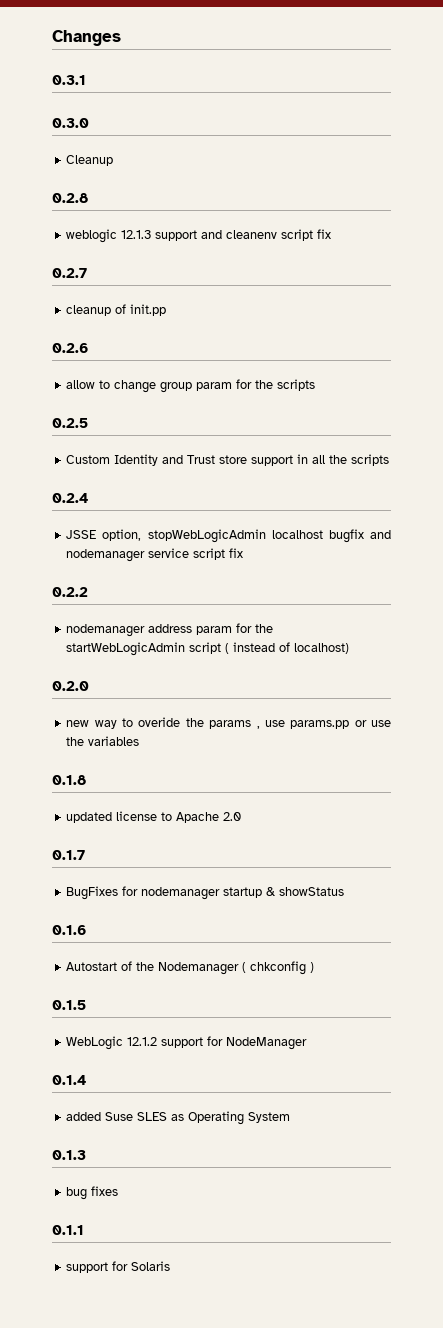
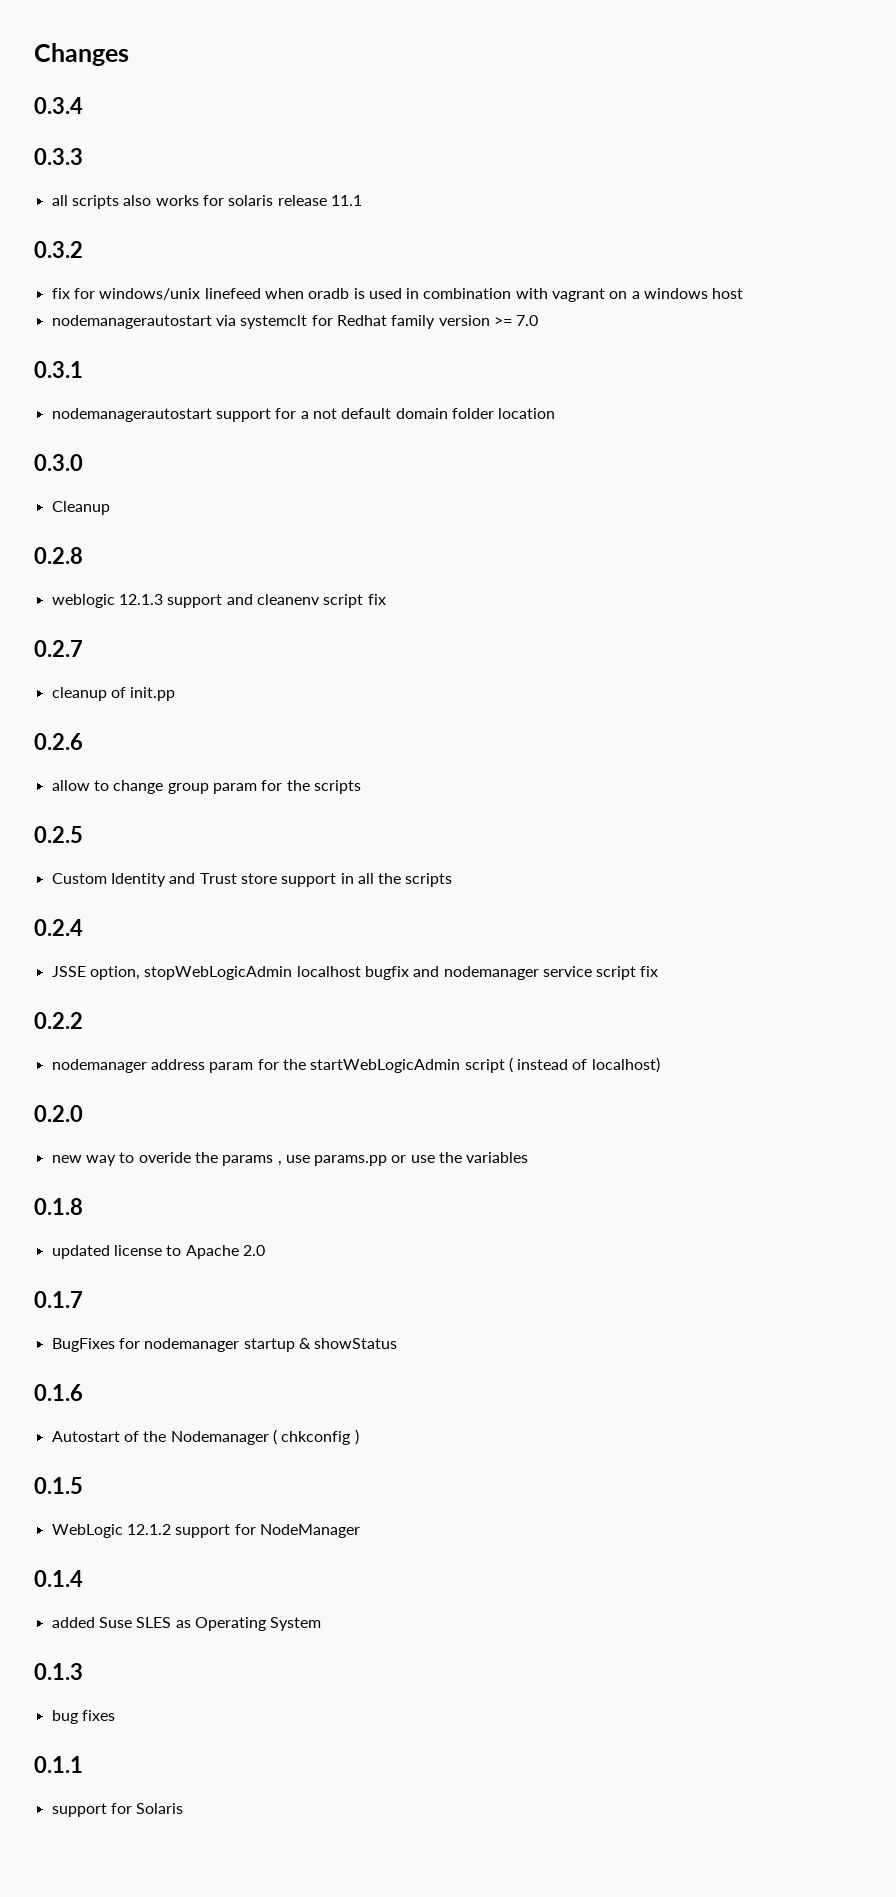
[52,75,86,85] 0.3.1 -> [34,97,83,114] [34,148,83,165] [51,195,362,209] [34,241,83,258] [51,288,744,302] [51,315,539,329] [34,361,83,378] [51,408,556,422] 0.3.4 // 0.3.3 // all scripts also works for solaris release 11.1 // 0.3.2 // fix for windows/unix linefeed when oradb is used in combination with vagrant on a windows host // nodemanagerautostart via systemclt for Redhat family version >= 7.0 // 0.3.1 // nodemanagerautostart support for a not default domain folder location

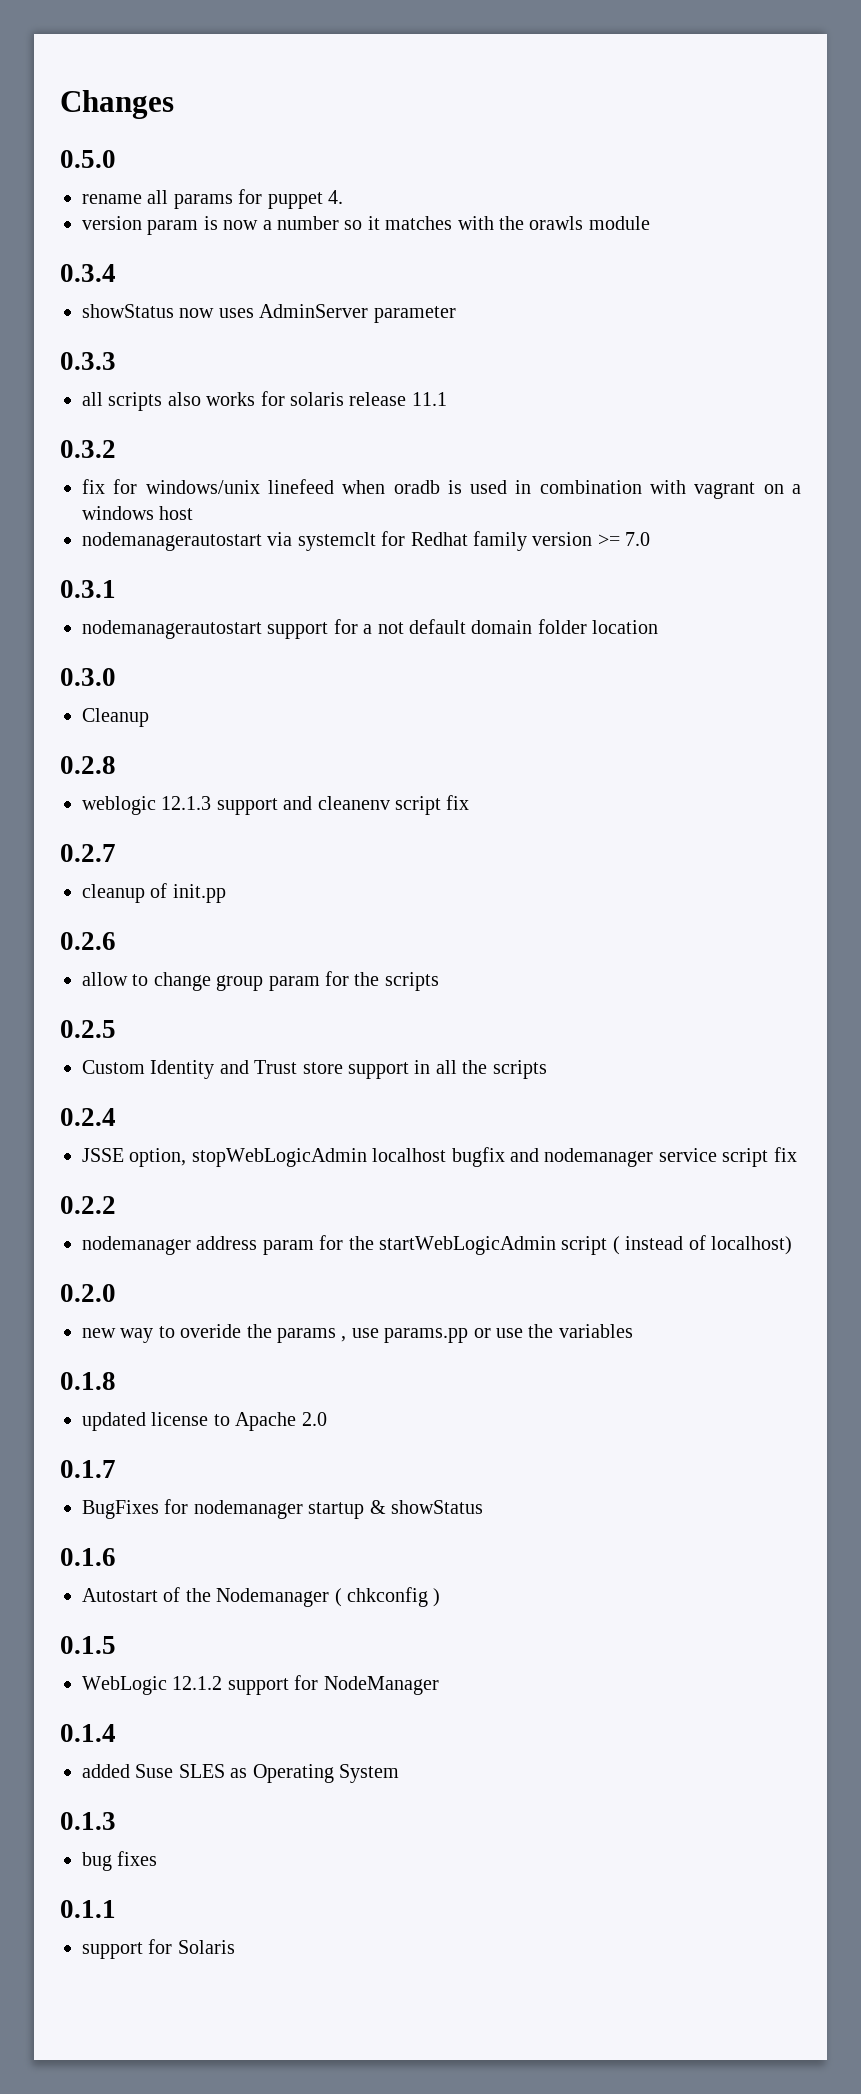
[34,97,83,114] 0.3.4 -> [60,150,116,168] [82,189,343,209] [82,216,650,235] [60,264,116,282] [82,304,456,323] 0.5.0 // rename all params for puppet 4. // version param is now a number so it matches with the orawls module // 0.3.4 // showStatus now uses AdminServer parameter

